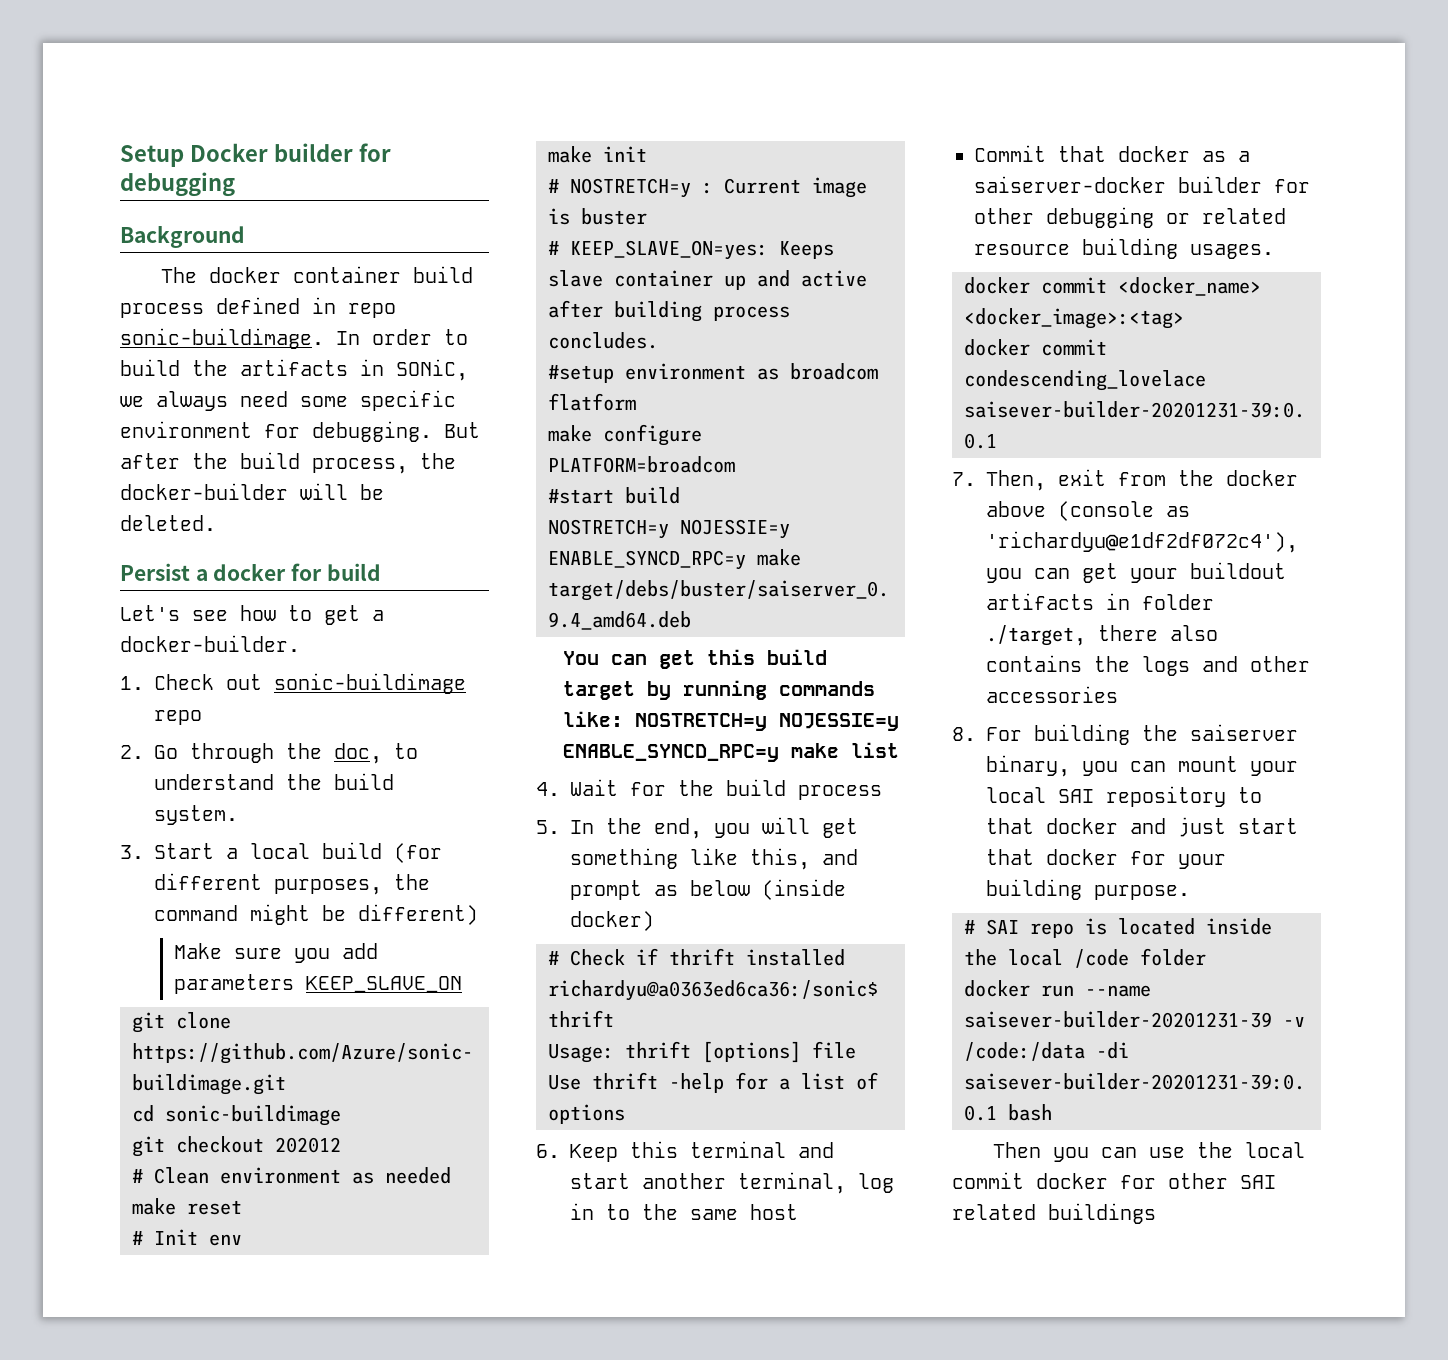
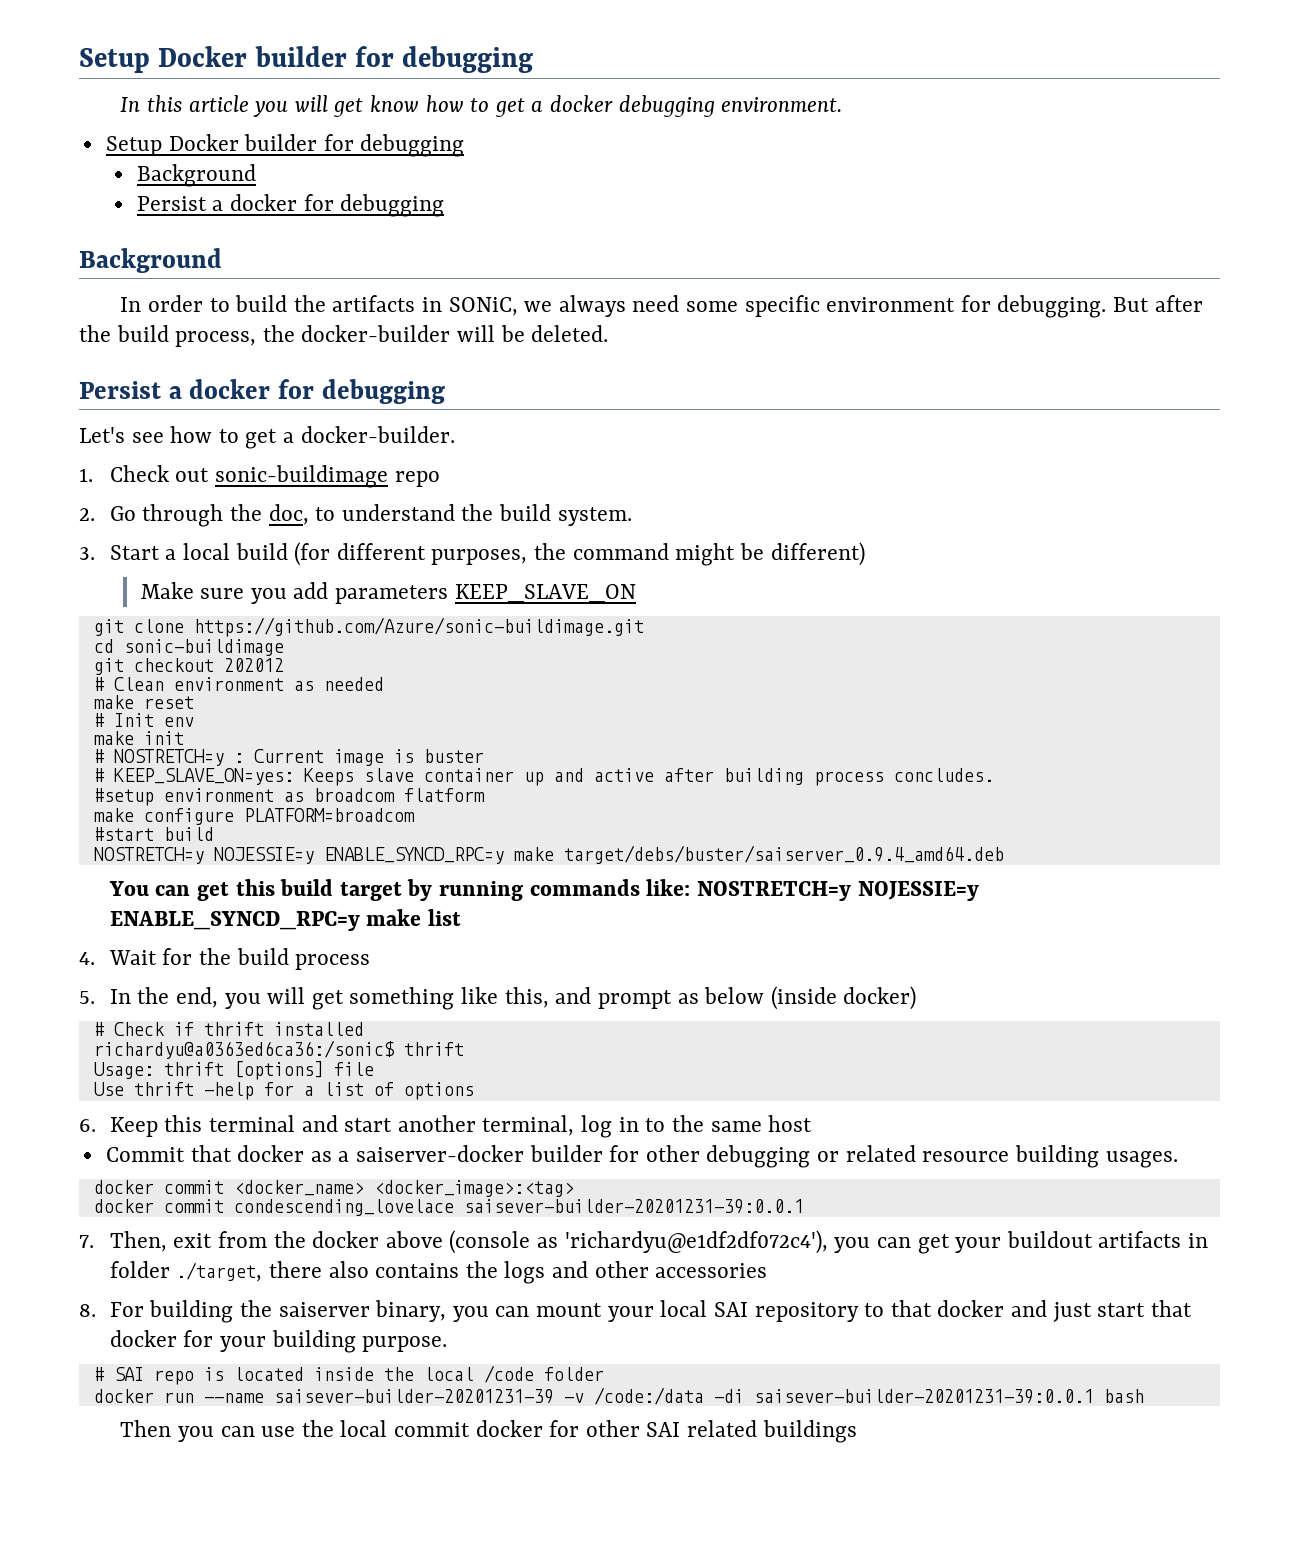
[120,143,391,167] [120,172,235,197] [120,226,245,248] [160,266,473,283] [120,297,396,318] [120,328,324,349] Setup Docker builder for debugging // Background // The docker container build process defined in repo sonic-buildimage. -> [79,46,534,73] [120,95,843,117] [105,134,465,157] [136,164,256,187] [136,194,445,217] [79,248,222,273] Setup Docker builder for debugging // In this article you will get know how to get a docker debugging environment. // Setup Docker builder for debugging // Background // Persist a docker for debugging // Background //
[326,563,381,581] build -> [321,379,445,404] debugging

